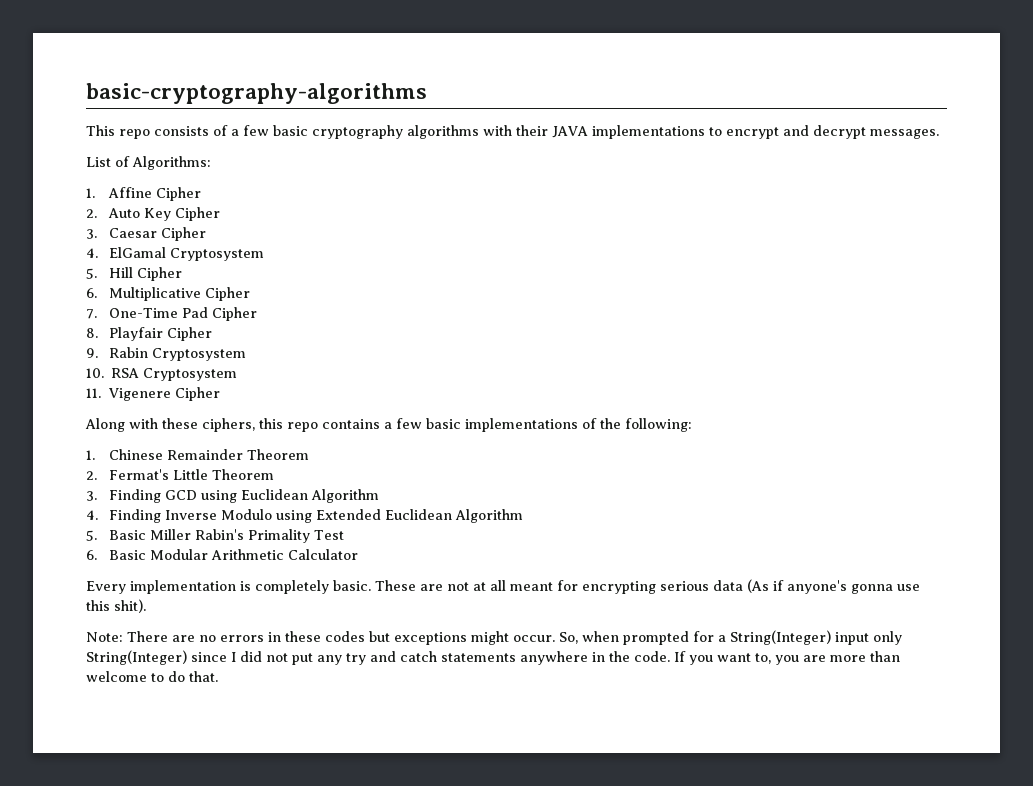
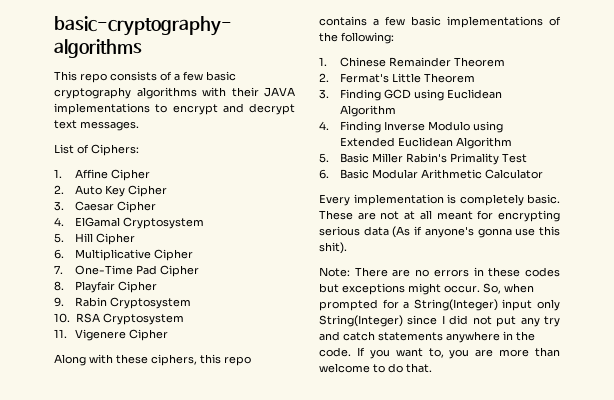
(866, 132) none -> [54,120,77,129] text
[132,156,211,170] Algorithms: -> [91,144,139,156] Ciphers:

